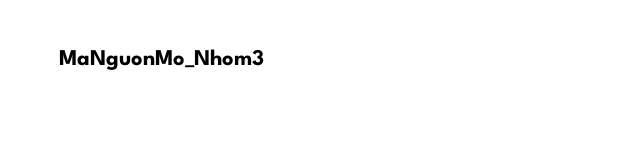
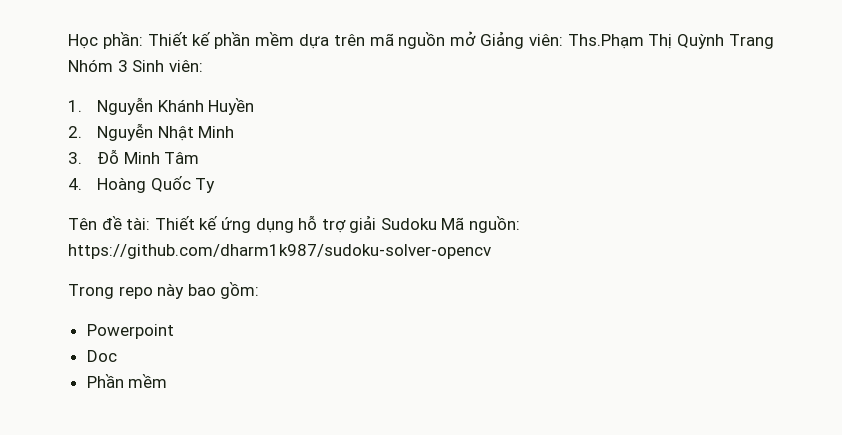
[59,49,264,70] MaNguonMo_Nhom3 -> [68,31,774,49] [68,59,203,72] [68,97,255,115] [68,123,235,141] [68,149,200,164] [68,176,216,193] [68,215,521,233] [68,244,491,259] [68,282,260,299] [86,324,174,339] [86,350,117,362] [86,374,168,388] Học phần: Thiết kế phần mềm dựa trên mã nguồn mở Giảng viên: Ths.Phạm Thị Quỳnh Trang Nhóm 3 Sinh viên: // 1. Nguyễn Khánh Huyền // 2. Nguyễn Nhật Minh // 3. Đỗ Minh Tâm // 4. Hoàng Quốc Ty // Tên đề tài: Thiết kế ứng dụng hỗ trợ giải Sudoku Mã nguồn: https://github.com/dharm1k987/sudoku-solver-opencv // Trong repo này bao gồm: // Powerpoint // Doc // Phần mềm

